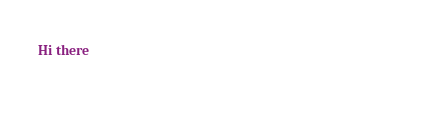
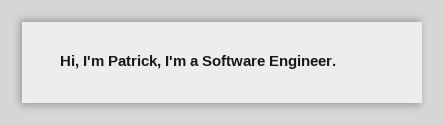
[38,44,89,55] Hi there -> [60,55,337,69] Hi, I'm Patrick, I'm a Software Engineer.

